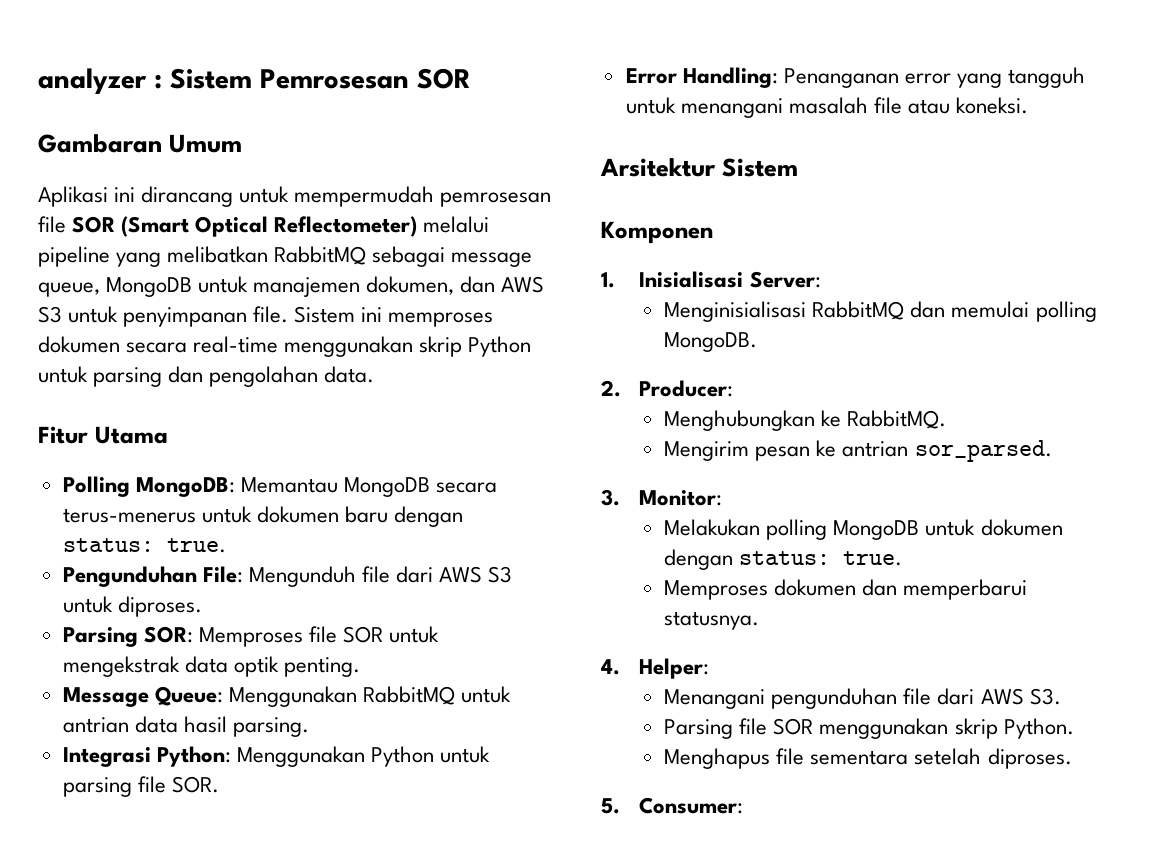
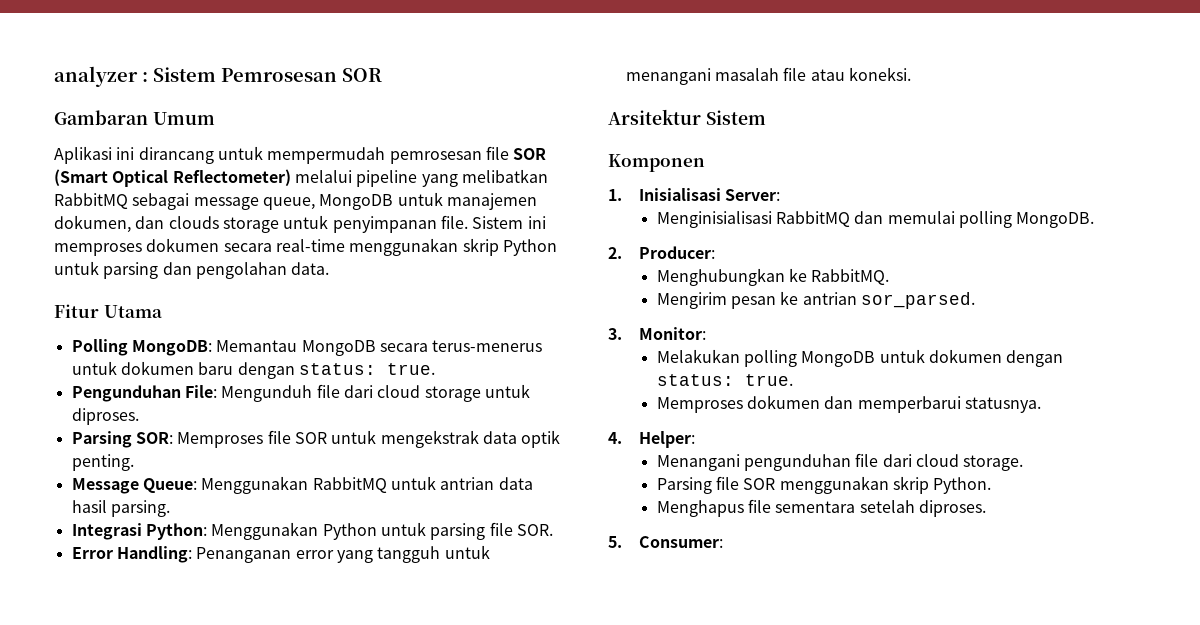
[501,276,545,293] [38,306,62,323] AWS S3 -> [168,216,279,233] clouds storage
[439,566,513,583] AWS S3 -> [377,385,481,402] cloud storage
[980,688,1061,705] AWS S3. -> [916,454,1024,471] cloud storage.

